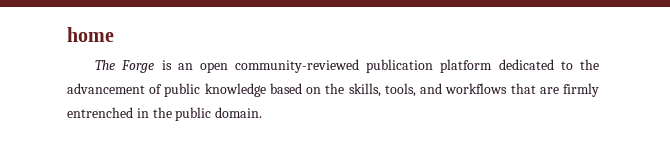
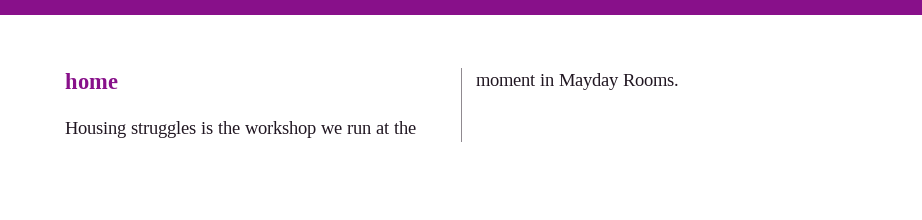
[95,59,599,73] [67,83,599,97] [67,107,263,121] The Forge is an open community-reviewed publication platform dedicated to the advancement of public knowledge based on the skills, tools, and workflows that are firmly entrenched in the public domain. -> [65,121,416,138] [476,73,679,90] Housing struggles is the workshop we run at the moment in Mayday Rooms.

